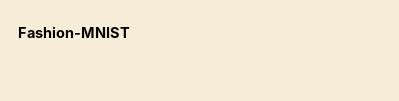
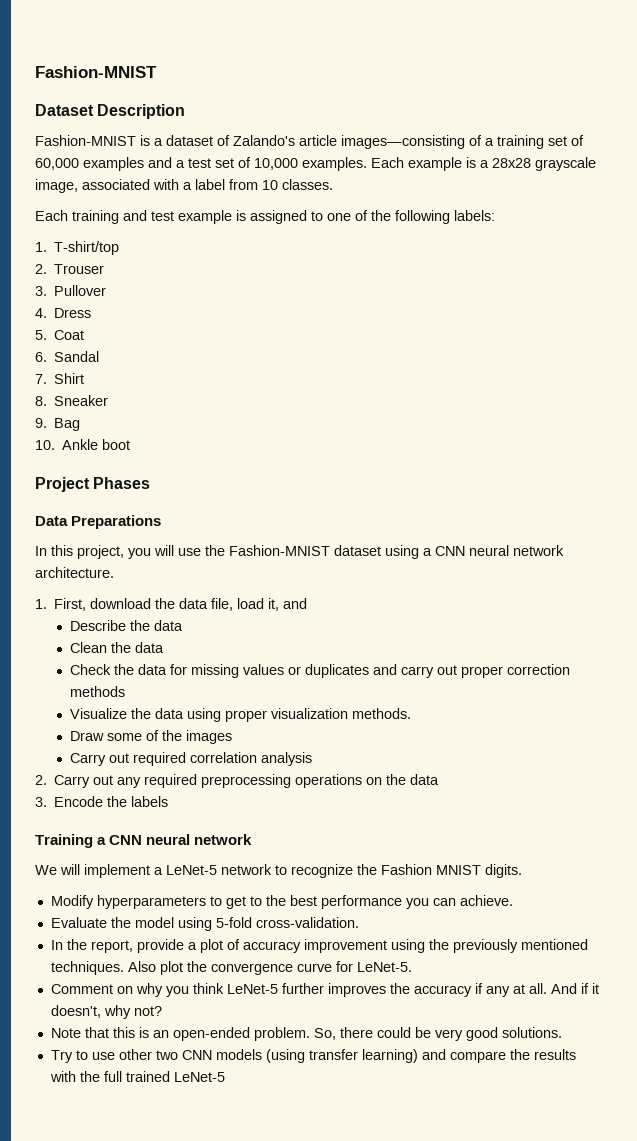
[18,26,130,38] Fashion-MNIST -> [35,66,157,78] [35,104,186,119] [35,135,584,149] [35,157,596,171] [35,179,333,193] [35,210,495,224] [35,241,120,255] [35,264,105,274] [35,285,107,296] [35,308,92,318] [35,330,85,340] [35,351,100,362] [35,373,85,384] [35,395,109,406] [35,418,81,431] [35,439,131,450] [35,477,151,492] [35,515,162,529] [35,545,564,559] [35,567,114,578] [35,598,308,611] [70,620,184,631] [70,642,165,653] [70,664,571,678] [70,686,126,697] [70,708,412,722] [70,730,233,744] [70,752,313,766] [35,774,440,788] [35,796,169,807] [35,834,253,848] [35,864,522,878] [50,895,513,909] [50,917,359,931] [50,939,588,953] [50,961,412,975] [50,983,599,997] [50,1005,162,1019] [50,1027,562,1041] [50,1049,576,1063] [49,1071,225,1082] Fashion-MNIST // Dataset Description // Fashion-MNIST is a dataset of Zalando's article images—consisting of a training set of 60,000 examples and a test set of 10,000 examples. Each example is a 28x28 grayscale image, associated with a label from 10 classes. // Each training and test example is assigned to one of the following labels: // 1. T-shirt/top // 2. Trouser // 3. Pullover // 4. Dress // 5. Coat // 6. Sandal // 7. Shirt // 8. Sneaker // 9. Bag // 10. Ankle boot // Project Phases // Data Preparations // In this project, you will use the Fashion-MNIST dataset using a CNN neural network architecture. // 1. First, download the data file, load it, and // Describe the data // Clean the data // Check the data for missing values or duplicates and carry out proper correction methods // Visualize the data using proper visualization methods. // Draw some of the images // Carry out required correlation analysis // 2. Carry out any required preprocessing operations on the data // 3. Encode the labels // Training a CNN neural network // We will implement a LeNet-5 network to recognize the Fashion MNIST digits. // Modify hyperparameters to get to the best performance you can achieve. // Evaluate the model using 5-fold cross-validation. // In the report, provide a plot of accuracy improvement using the previously mentioned techniques. Also plot the convergence curve for LeNet-5. // Comment on why you think LeNet-5 further improves the accuracy if any at all. And if it doesn't, why not? // Note that this is an open-ended problem. So, there could be very good solutions. // Try to use other two CNN models (using transfer learning) and compare the results with the full trained LeNet-5

